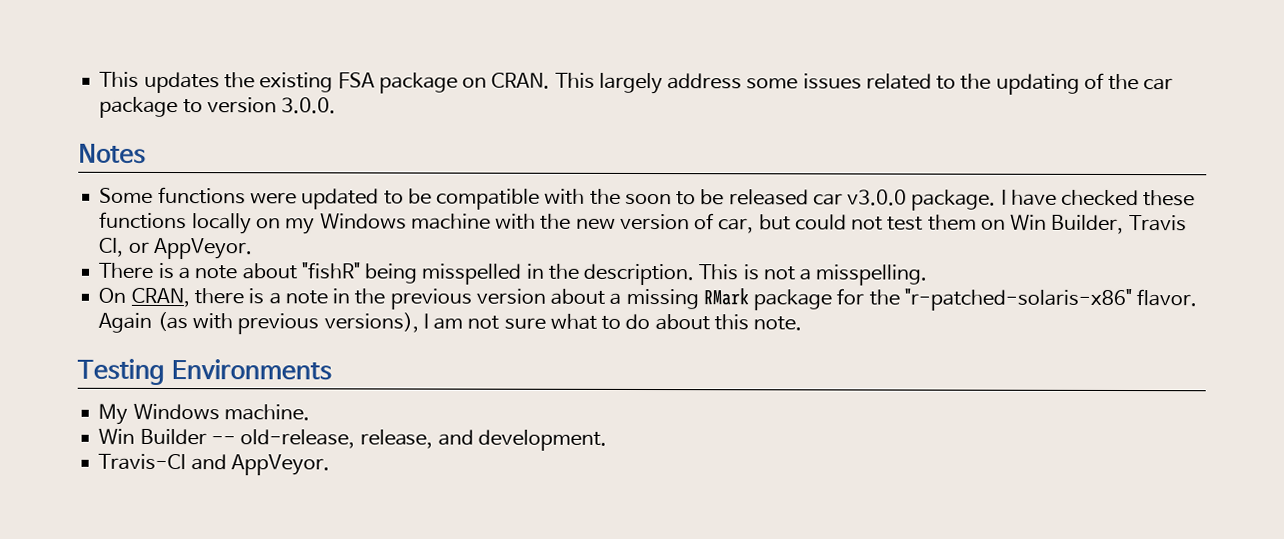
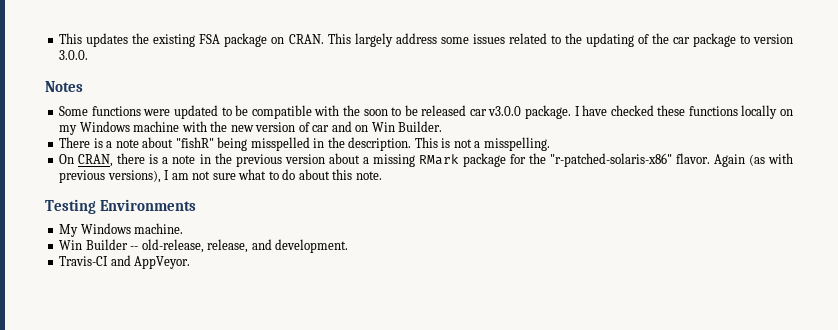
[718,214,1187,235] [99,237,253,260] car, but could not test them on Win Builder, Travis CI, or AppVeyor. -> [312,121,443,132] car and on Win Builder.

